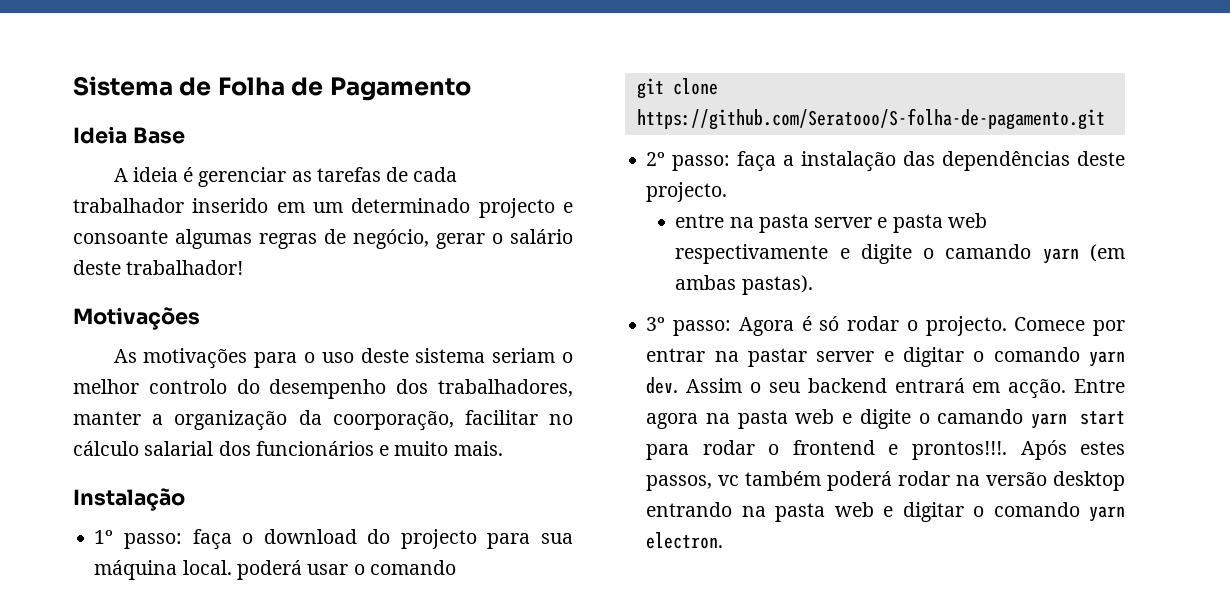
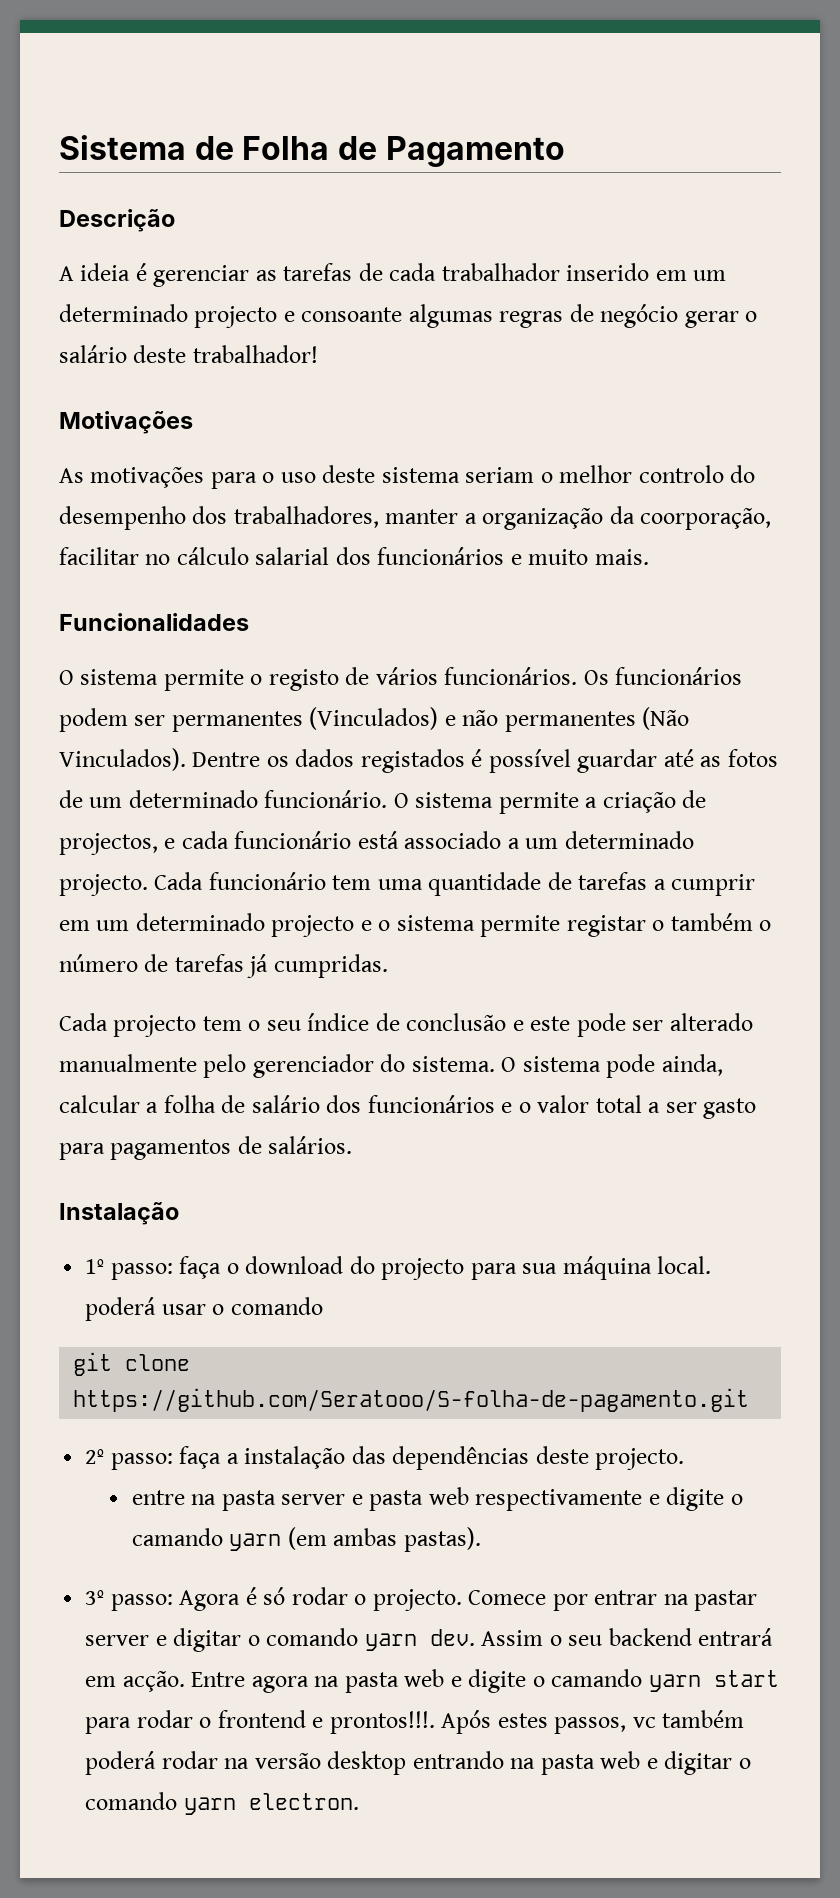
[73,126,185,144] Ideia Base -> [59,209,175,232] Descrição
[353,229,429,249] negócio, -> [600,304,679,328] negócio
(503, 448) none -> [59,613,249,631] [59,667,743,691] [59,707,690,732] [59,748,778,773] [59,790,707,814] [59,831,694,855] [59,872,756,896] [59,913,772,937] [59,954,388,978] [59,1013,753,1037] [59,1054,723,1078] [59,1095,757,1119] [59,1136,353,1160] // Funcionalidades // O sistema permite o registo de vários funcionários. Os funcionários podem ser permanentes (Vinculados) e não permanentes (Não Vinculados). Dentre os dados registados é possível guardar até as fotos de um determinado funcionário. O sistema permite a criação de projectos, e cada funcionário está associado a um determinado projecto. Cada funcionário tem uma quantidade de tarefas a cumprir em um determinado projecto e o sistema permite registar o também o número de tarefas já cumpridas. // Cada projecto tem o seu índice de conclusão e este pode ser alterado manualmente pelo gerenciador do sistema. O sistema pode ainda, calcular a folha de salário dos funcionários e o valor total a ser gasto para pagamentos de salários.

